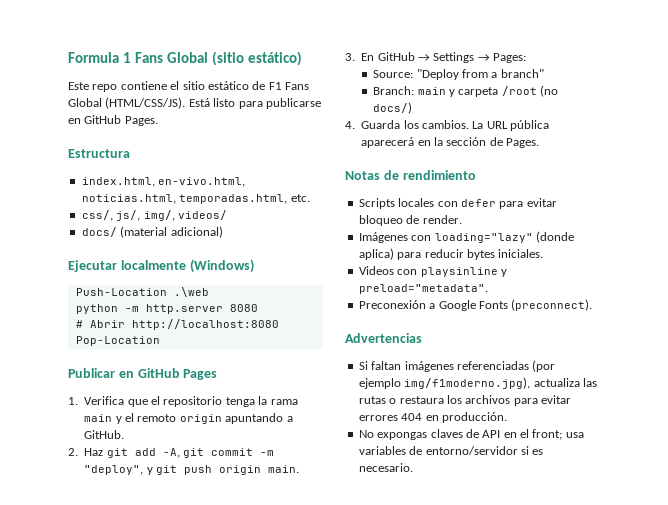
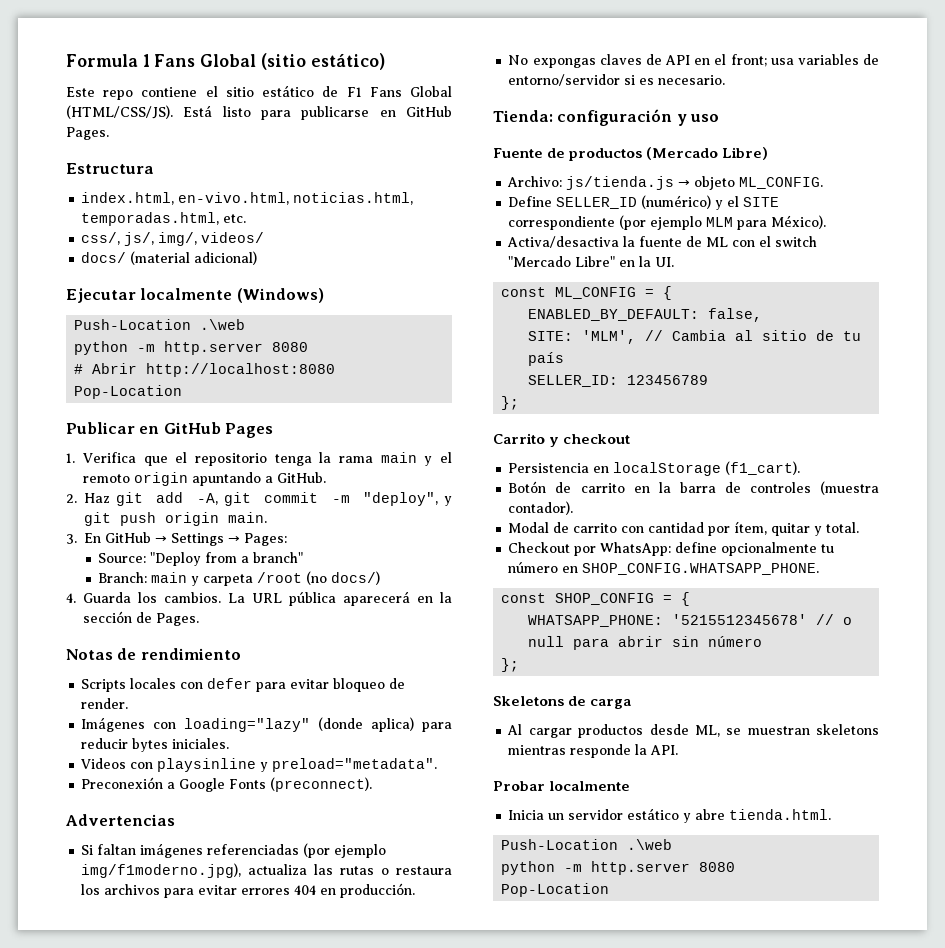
(413, 467) none -> [493,109,720,126] [493,147,769,161] [507,176,824,190] [508,195,780,210] [508,215,827,230] [507,236,818,248] [508,256,675,267] [501,286,673,300] [528,308,763,322] [528,330,862,344] [528,352,565,366] [528,375,709,387] [501,396,520,410] [493,433,631,447] [508,461,801,476] [508,481,879,495] [508,501,574,515] [508,521,860,536] [508,542,835,556] [508,562,820,575] [501,592,691,606] [528,614,853,627] [528,636,763,650] [501,658,520,672] [493,696,632,709] [507,724,879,738] [508,744,679,758] [493,781,631,791] [508,808,832,823] [501,839,673,850] [501,861,736,875] [501,883,610,897] // Tienda: configuración y uso // Fuente de productos (Mercado Libre) // Archivo: js/tienda.js → objeto ML_CONFIG. // Define SELLER_ID (numérico) y el SITE correspondiente (por ejemplo MLM para México). // Activa/desactiva la fuente de ML con el switch "Mercado Libre" en la UI. // const ML_CONFIG = { // ENABLED_BY_DEFAULT: false, // SITE: 'MLM', // Cambia al sitio de tu país // SELLER_ID: 123456789 // }; // Carrito y checkout // Persistencia en localStorage (f1_cart). // Botón de carrito en la barra de controles (muestra contador). // Modal de carrito con cantidad por ítem, quitar y total. // Checkout por WhatsApp: define opcionalmente tu número en SHOP_CONFIG.WHATSAPP_PHONE. // const SHOP_CONFIG = { // WHATSAPP_PHONE: '5215512345678' // o null para abrir sin número // }; // Skeletons de carga // Al cargar productos desde ML, se muestran skeletons mientras responde la API. // Probar localmente // Inicia un servidor estático y abre tienda.html. // Push-Location .\web // python -m http.server 8080 // Pop-Location

